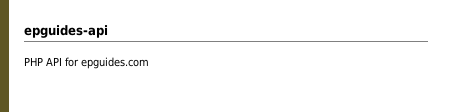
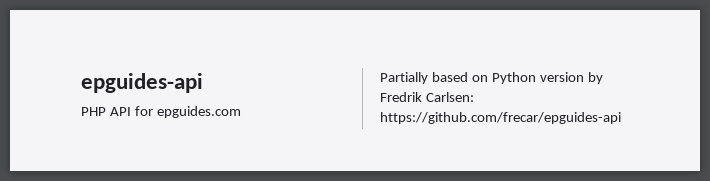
(149, 63) none -> [380,72,603,84] [380,92,474,102] [380,112,621,124] // Partially based on Python version by Fredrik Carlsen: https://github.com/frecar/epguides-api

